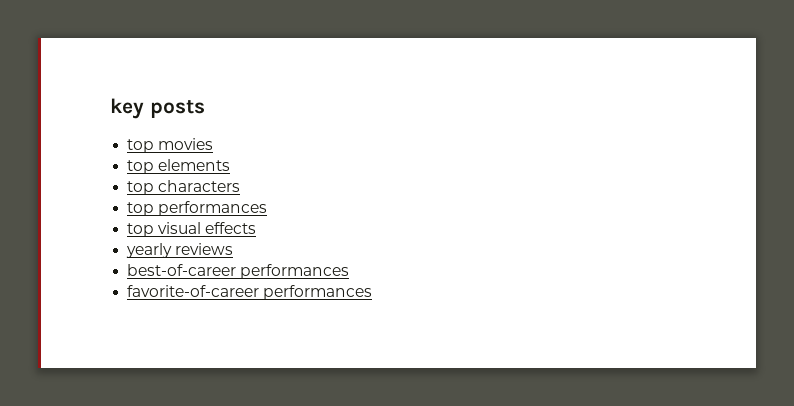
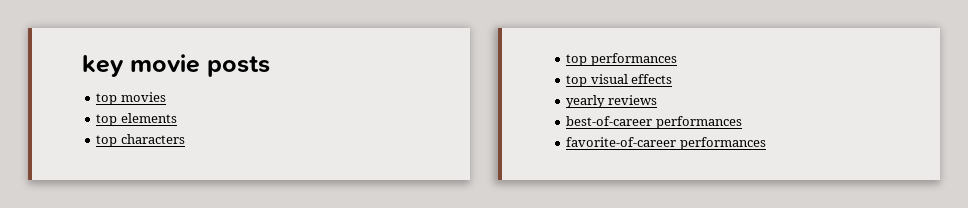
(144, 108) none -> [130,54,200,73] movie

